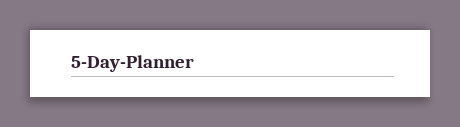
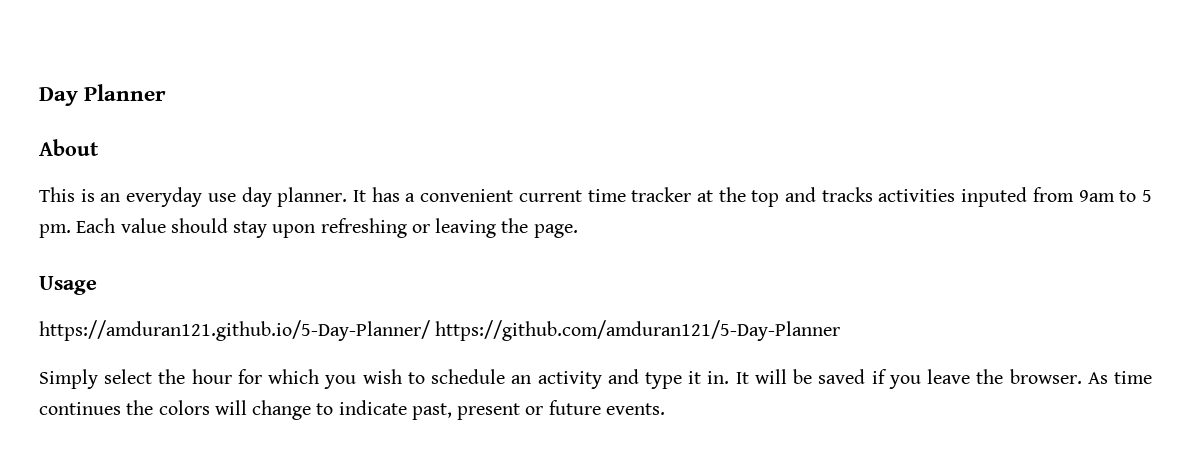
[71,55,194,72] 5-Day-Planner -> [39,84,167,106] [39,139,99,156] [39,187,1152,207] [39,218,578,238] [39,276,97,295] [39,320,841,341] [39,369,1153,389] [39,400,665,420] Day Planner // About // This is an everyday use day planner. It has a convenient current time tracker at the top and tracks activities inputed from 9am to 5 pm. Each value should stay upon refreshing or leaving the page. // Usage // https://amduran121.github.io/5-Day-Planner/ https://github.com/amduran121/5-Day-Planner // Simply select the hour for which you wish to schedule an activity and type it in. It will be saved if you leave the browser. As time continues the colors will change to indicate past, present or future events.

